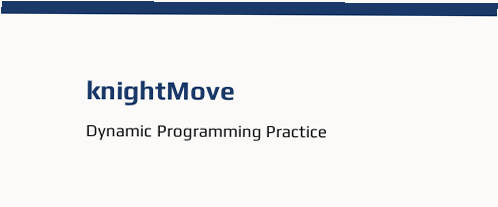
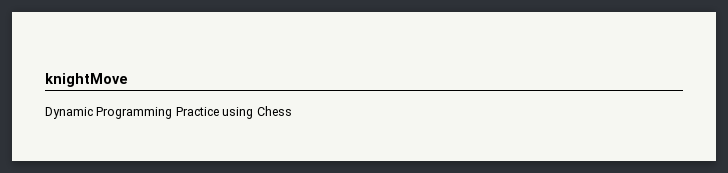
(328, 132) none -> [222,106,292,119] using Chess

